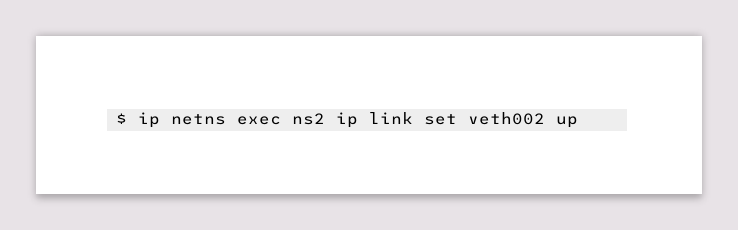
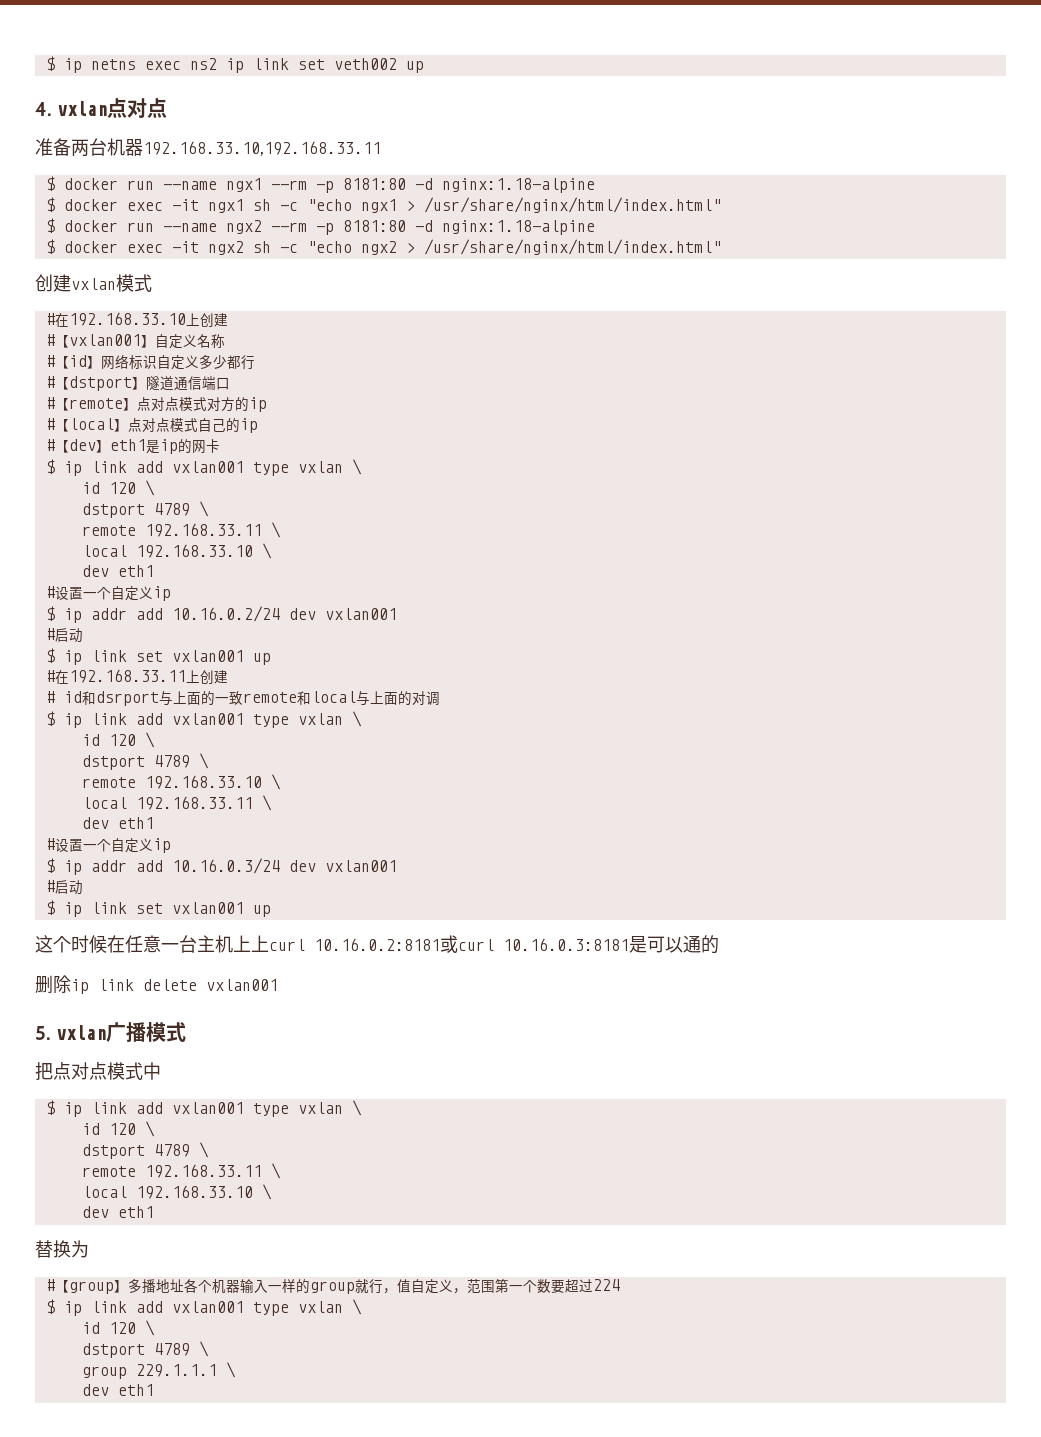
(579, 122) none -> [35,98,168,118] [35,138,381,156] [45,176,595,193] [45,197,721,213] [45,218,595,235] [45,239,721,255] [35,274,152,292] [45,312,228,327] [45,334,225,349] [45,355,255,370] [45,376,230,391] [45,397,267,412] [45,418,258,433] [45,439,220,454] [45,459,362,476] [81,480,155,496] [81,501,209,518] [81,522,281,538] [81,543,272,559] [81,565,154,577] [45,586,171,601] [45,606,397,623] [45,628,83,643] [45,648,271,665] [45,669,228,684] [45,691,440,706] [45,711,362,728] [81,732,155,748] [81,753,209,770] [81,774,281,790] [81,795,272,811] [81,817,154,829] [45,838,171,853] [45,858,397,875] [45,880,83,895] [45,900,271,917] [35,935,719,954] [35,975,278,994] [35,1022,187,1042] [35,1062,161,1081] [45,1100,362,1117] [81,1121,155,1137] [81,1142,209,1159] [81,1163,281,1179] [81,1184,272,1200] [81,1206,154,1218] [35,1240,89,1258] [45,1278,620,1294] [45,1299,362,1316] [81,1320,155,1336] [81,1341,209,1358] [81,1362,236,1379] [81,1384,154,1396] // 4. vxlan点对点 // 准备两台机器192.168.33.10,192.168.33.11 // $ docker run --name ngx1 --rm -p 8181:80 -d nginx:1.18-alpine // $ docker exec -it ngx1 sh -c "echo ngx1 > /usr/share/nginx/html/index.html" // $ docker run --name ngx2 --rm -p 8181:80 -d nginx:1.18-alpine // $ docker exec -it ngx2 sh -c "echo ngx2 > /usr/share/nginx/html/index.html" // 创建vxlan模式 // #在192.168.33.10上创建 // #【vxlan001】自定义名称 // #【id】网络标识自定义多少都行 // #【dstport】隧道通信端口 // #【remote】点对点模式对方的ip // #【local】点对点模式自己的ip // #【dev】eth1是ip的网卡 // $ ip link add vxlan001 type vxlan \ // id 120 \ // dstport 4789 \ // remote 192.168.33.11 \ // local 192.168.33.10 \ // dev eth1 // #设置一个自定义ip // $ ip addr add 10.16.0.2/24 dev vxlan001 // #启动 // $ ip link set vxlan001 up // #在192.168.33.11上创建 // # id和dsrport与上面的一致remote和local与上面的对调 // $ ip link add vxlan001 type vxlan \ // id 120 \ // dstport 4789 \ // remote 192.168.33.10 \ // local 192.168.33.11 \ // dev eth1 // #设置一个自定义ip // $ ip addr add 10.16.0.3/24 dev vxlan001 // #启动 // $ ip link set vxlan001 up // 这个时候在任意一台主机上上curl 10.16.0.2:8181或curl 10.16.0.3:8181是可以通的 // 删除ip link delete vxlan001 // 5. vxlan广播模式 // 把点对点模式中 // $ ip link add vxlan001 type vxlan \ // id 120 \ // dstport 4789 \ // remote 192.168.33.11 \ // local 192.168.33.10 \ // dev eth1 // 替换为 // #【group】多播地址各个机器输入一样的group就行，值自定义，范围第一个数要超过224 // $ ip link add vxlan001 type vxlan \ // id 120 \ // dstport 4789 \ // group 229.1.1.1 \ // dev eth1

